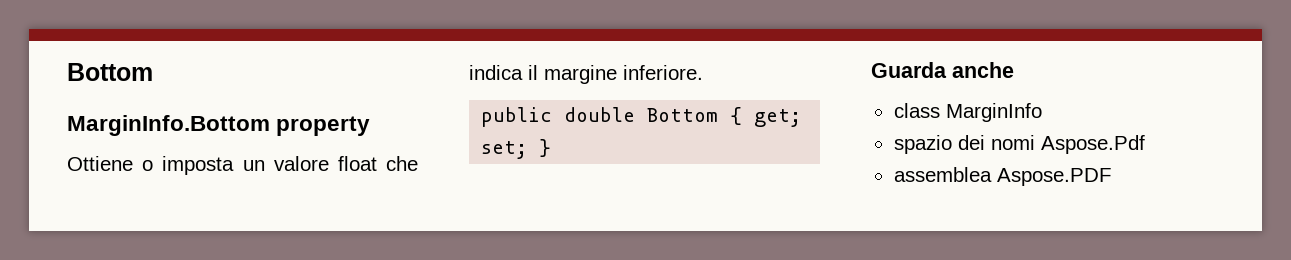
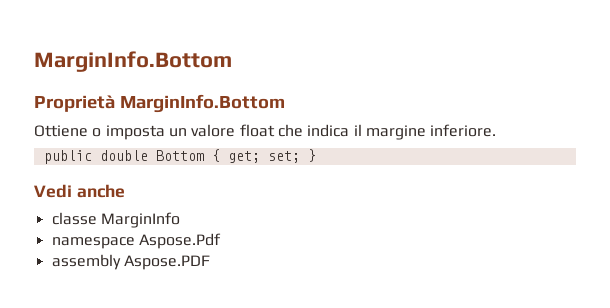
[67,63,153,81] [67,115,371,136] Bottom // MarginInfo.Bottom property -> [34,51,232,72] [34,94,285,113] MarginInfo.Bottom // Proprietà MarginInfo.Bottom
[871,62,947,78] Guarda -> [34,184,72,198] Vedi
[893,103,940,118] class -> [51,212,97,225] classe
[893,135,1035,154] spazio dei nomi -> [51,237,135,249] namespace
[893,167,992,182] assemblea -> [51,254,121,270] assembly

